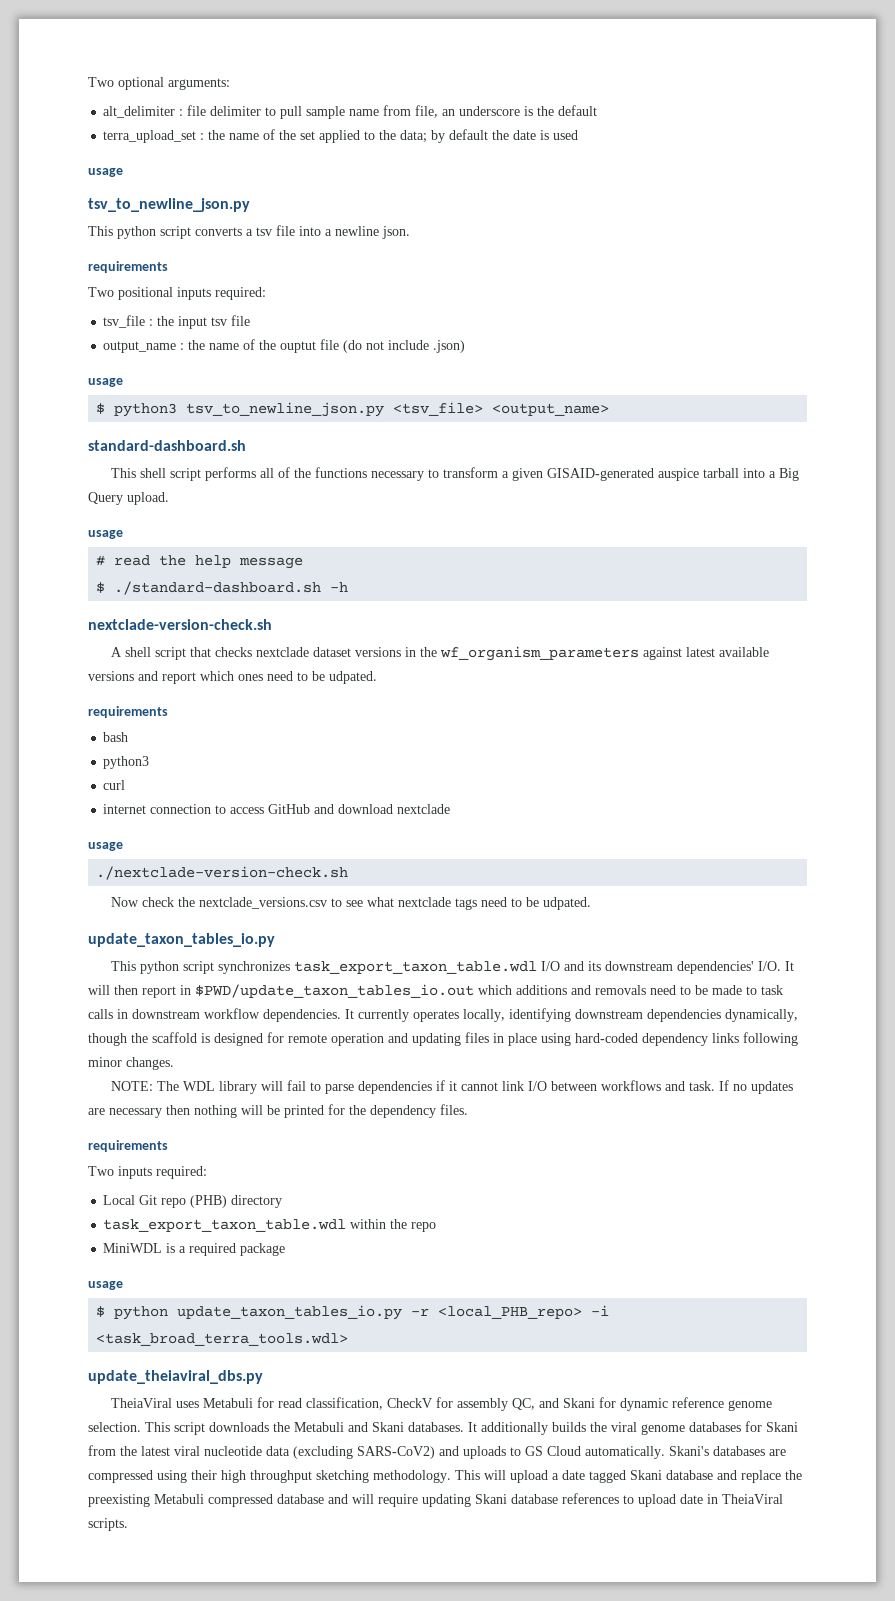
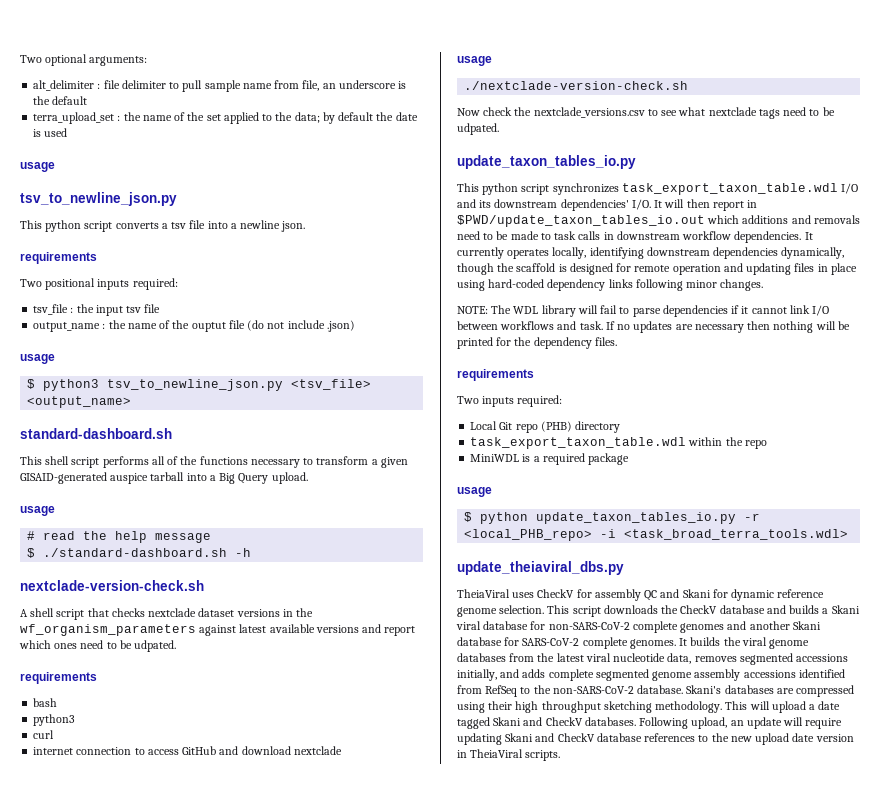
[203,1397,384,1410] Metabuli for read classification, -> (535, 595) none
[512,1398,536,1410] QC, -> [644,590,658,601] QC
[294,1422,548,1435] Metabuli and Skani databases. It additionally -> [680,605,860,614] [456,621,821,633] [457,637,688,649] CheckV database and builds a Skani viral database for non-SARS-CoV-2 complete genomes and another Skani database for SARS-CoV-2 complete genomes. It
[745,1421,798,1432] for Skani -> (506, 657) none
[266,1446,665,1459] data (excluding SARS-CoV2) and uploads to GS Cloud automatically. -> [667,653,849,665] [457,669,845,681] [457,685,684,697] data, removes segmented accessions initially, and adds complete segmented genome assembly accessions identified from RefSeq to the non-SARS-CoV-2 database.
[666,1470,802,1483] [88,1494,348,1507] database and replace the preexisting Metabuli compressed database and -> [523,717,782,729] and CheckV databases. Following upload, an update
(507, 1499) none -> [535,733,595,742] and CheckV
(634, 1499) none -> [711,733,752,742] the new
(703, 1499) none -> [815,734,854,742] version

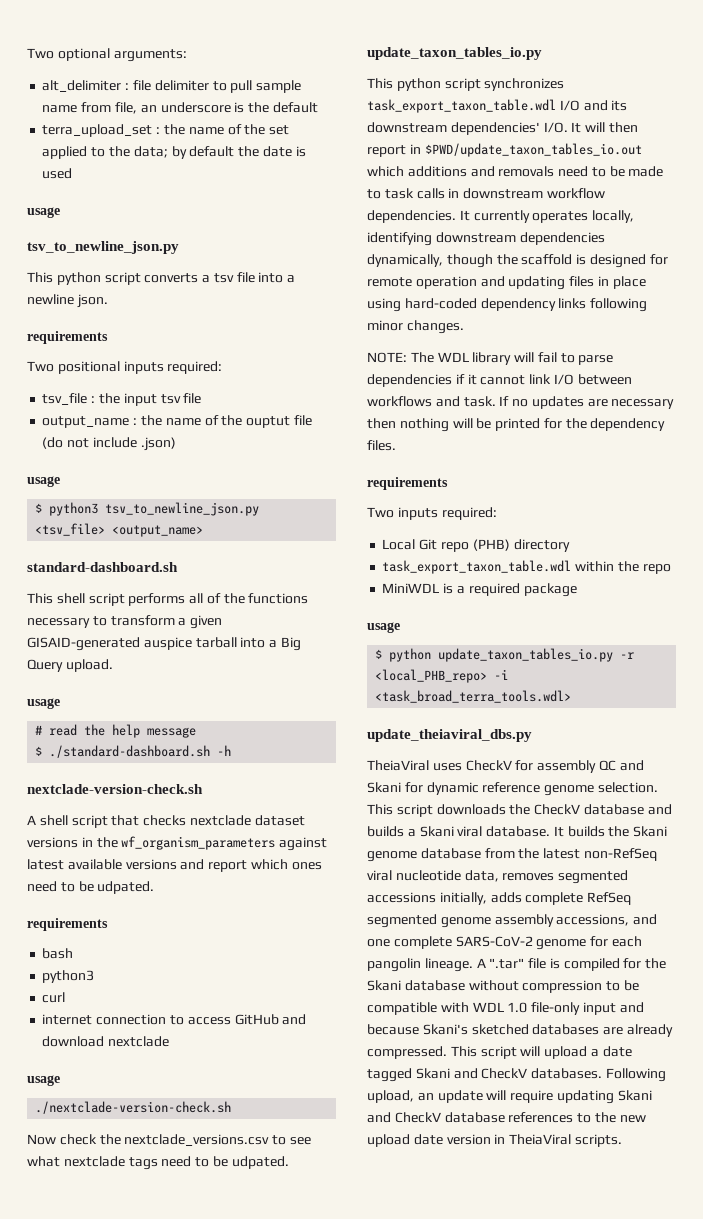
[483,621,821,633] [457,637,810,649] [457,653,506,662] database for non-SARS-CoV-2 complete genomes and another Skani database for SARS-CoV-2 complete genomes. It builds the viral genome databases -> [486,826,668,837] [367,848,481,862] database. It builds the Skani genome database
(584, 657) none -> [583,848,657,861] non-RefSeq
[500,669,520,678] and -> (487, 898) none
(594, 675) none -> [587,892,632,905] RefSeq
[743,669,845,678] [457,685,855,697] [457,701,748,713] accessions identified from RefSeq to the non-SARS-CoV-2 database. Skani's databases are compressed using their high throughput sketching methodology. This -> [556,914,658,926] [367,936,642,950] [367,958,667,972] [367,980,639,993] [367,1002,644,1015] [367,1024,673,1037] [367,1046,517,1059] accessions, and one complete SARS-CoV-2 genome for each pangolin lineage. A ".tar" file is compiled for the Skani database without compression to be compatible with WDL 1.0 file-only input and because Skani's sketched databases are already compressed. This script

